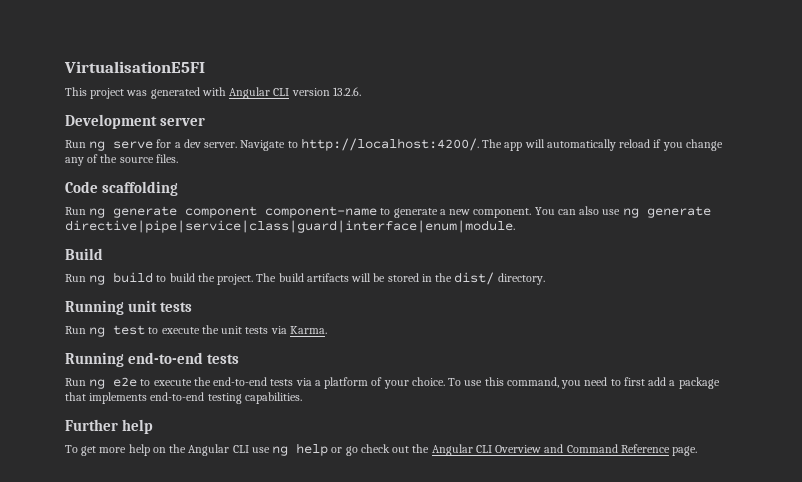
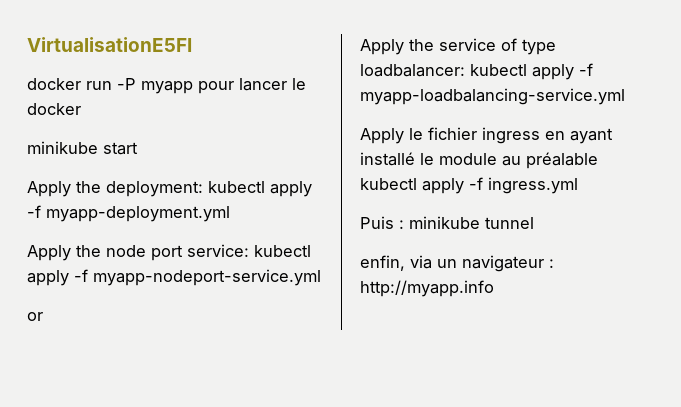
[65,87,361,99] [65,114,206,129] [65,138,723,151] [65,154,178,166] [65,181,179,196] [65,206,711,218] [65,220,515,233] [65,248,103,260] [65,272,545,285] [65,300,193,315] [65,325,327,337] [65,352,240,367] [65,377,720,389] [65,392,302,404] [65,419,154,434] [65,443,698,456] This project was generated with Angular CLI version 13.2.6. // Development server // Run ng serve for a dev server. Navigate to http://localhost:4200/. The app will automatically reload if you change any of the source files. // Code scaffolding // Run ng generate component component-name to generate a new component. You can also use ng generate directive|pipe|service|class|guard|interface|enum|module. // Build // Run ng build to build the project. The build artifacts will be stored in the dist/ directory. // Running unit tests // Run ng test to execute the unit tests via Karma. // Running end-to-end tests // Run ng e2e to execute the end-to-end tests via a platform of your choice. To use this command, you need to first add a package that implements end-to-end testing capabilities. // Further help // To get more help on the Angular CLI use ng help or go check out the Angular CLI Overview and Command Reference page. -> [27,78,306,94] [27,103,81,115] [27,141,138,155] [27,181,312,197] [27,205,230,222] [27,244,311,261] [27,269,321,286] [27,312,43,321] [360,38,556,55] [360,63,593,80] [360,88,625,105] [360,127,613,144] [360,152,598,169] [360,177,578,194] [360,216,534,229] [360,255,554,272] [360,280,494,297] docker run -P myapp pour lancer le docker // minikube start // Apply the deployment: kubectl apply -f myapp-deployment.yml // Apply the node port service: kubectl apply -f myapp-nodeport-service.yml // or // Apply the service of type loadbalancer: kubectl apply -f myapp-loadbalancing-service.yml // Apply le fichier ingress en ayant installé le module au préalable kubectl apply -f ingress.yml // Puis : minikube tunnel // enfin, via un navigateur : http://myapp.info

